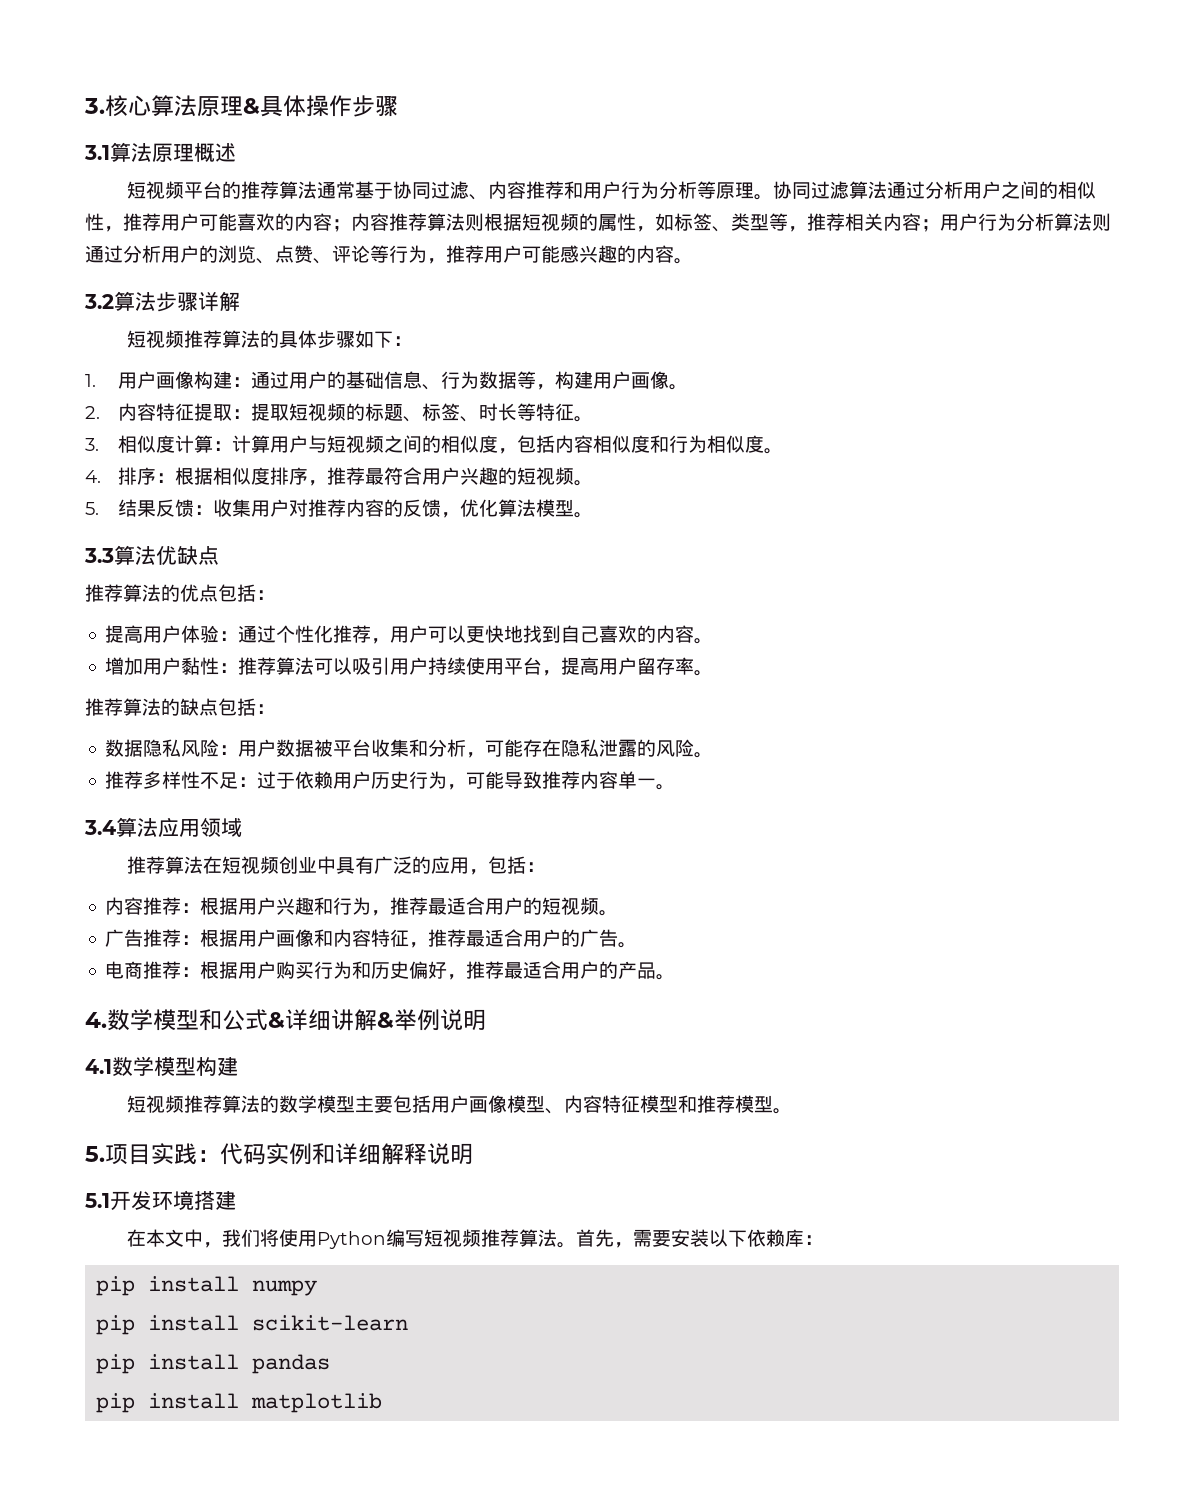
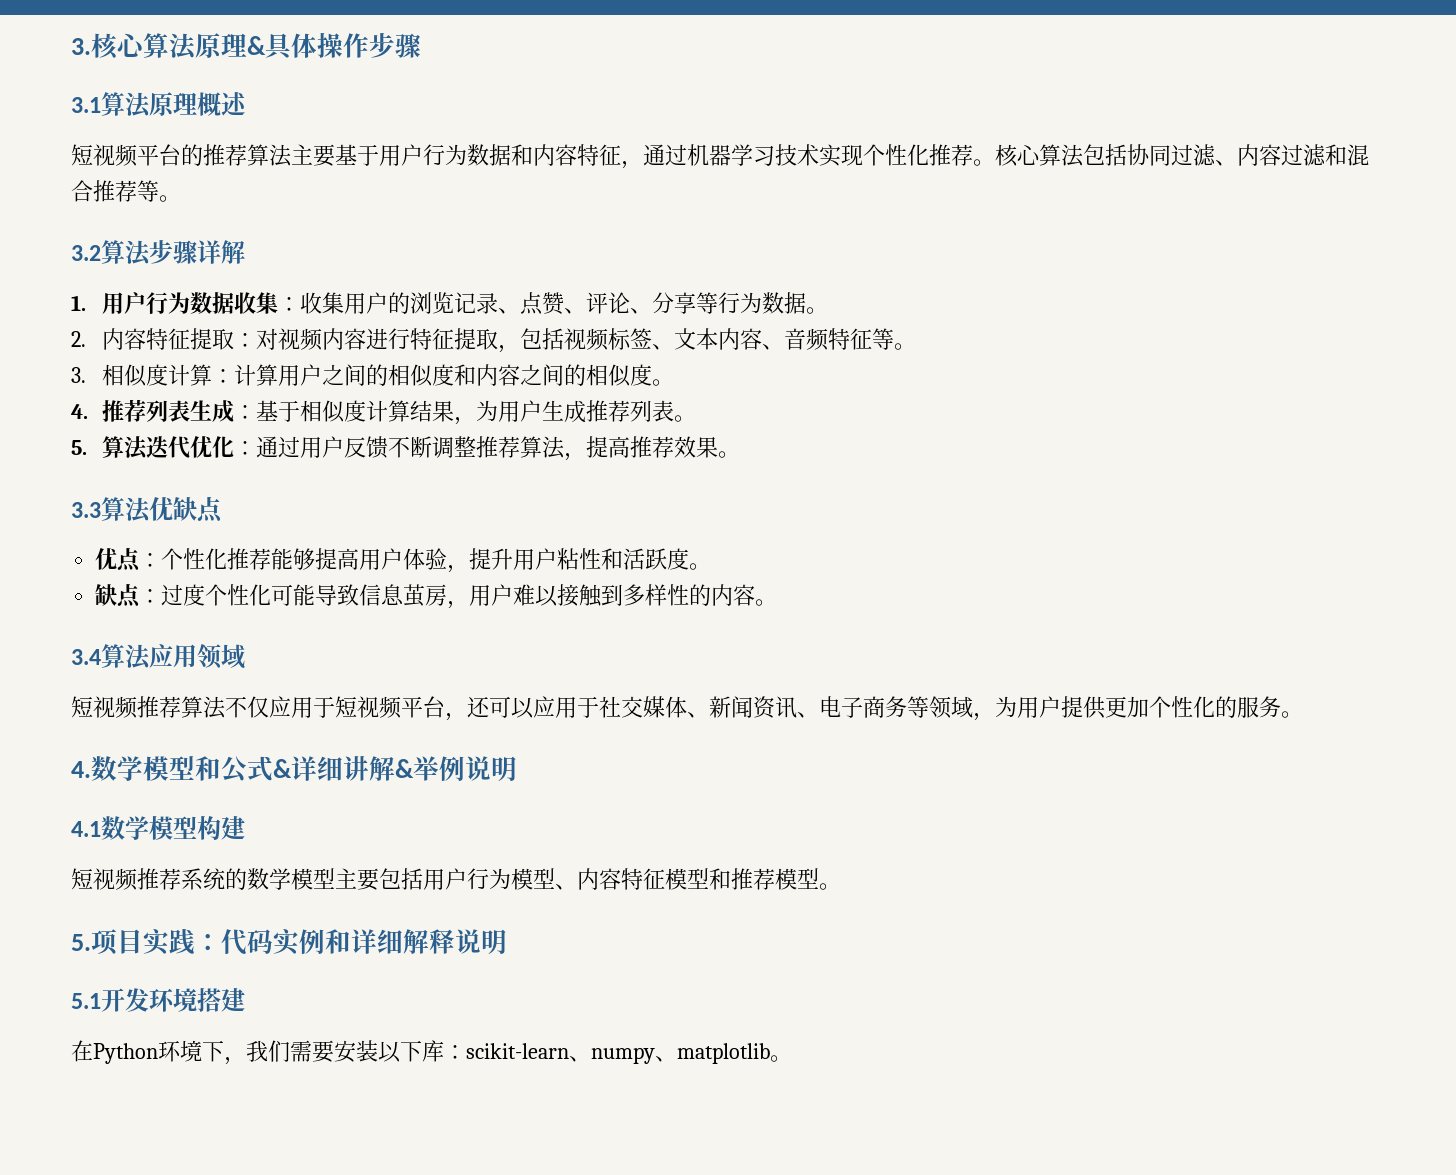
[316,181,1096,200] [85,213,1111,232] [85,245,674,264] 通常基于协同过滤、内容推荐和用户行为分析等原理。协同过滤算法通过分析用户之间的相似性，推荐用户可能喜欢的内容；内容推荐算法则根据短视频的属性，如标签、类型等，推荐相关内容；用户行为分析算法则通过分析用户的浏览、点赞、评论等行为，推荐用户可能感兴趣的内容 -> [291,144,1369,169] [71,180,159,202] 主要基于用户行为数据和内容特征，通过机器学习技术实现个性化推荐。核心算法包括协同过滤、内容过滤和混合推荐等
[126,330,412,349] [85,371,670,390] 短视频推荐算法的具体步骤如下： // 1.用户画像构建：通过用户的基础信息、行为数据等，构建用户画像 -> [71,292,807,315] 1.用户行为数据收集：收集用户的浏览记录、点赞、评论、分享等行为数据
[251,403,575,422] 提取短视频的标题、标签、时长等特征 -> [256,328,895,353] 对视频内容进行特征提取，包括视频标签、文本内容、音频特征等
[308,435,784,454] [85,467,594,486] [85,499,594,518] [84,545,219,565] [85,584,275,602] [105,625,714,644] [105,657,714,676] [85,698,275,716] [105,739,714,758] [105,771,657,790] 与短视频之间的相似度，包括内容相似度和行为相似度。 // 4.排序：根据相似度排序，推荐最符合用户兴趣的短视频。 // 5.结果反馈：收集用户对推荐内容的反馈，优化算法模型。 // 3.3算法优缺点 // 推荐算法的优点包括： // 提高用户体验：通过个性化推荐，用户可以更快地找到自己喜欢的内容。 // 增加用户黏性：推荐算法可以吸引用户持续使用平台，提高用户留存率。 // 推荐算法的缺点包括： // 数据隐私风险：用户数据被平台收集和分析，可能存在隐私泄露的风险。 // 推荐多样性不足：过于依赖用户历史行为，可能导致推荐内容单一 -> [322,364,675,387] [71,399,697,425] [71,436,741,461] [71,496,223,523] [95,548,712,573] [95,584,756,609] 之间的相似度和内容之间的相似度。 // 4.推荐列表生成：基于相似度计算结果，为用户生成推荐列表。 // 5.算法迭代优化：通过用户反馈不断调整推荐算法，提高推荐效果。 // 3.3算法优缺点 // 优点：个性化推荐能够提高用户体验，提升用户粘性和活跃度。 // 缺点：过度个性化可能导致信息茧房，用户难以接触到多样性的内容
[126,856,545,875] [105,897,619,916] [105,929,638,948] [105,961,657,980] 推荐算法在短视频创业中具有广泛的应用，包括： // 内容推荐：根据用户兴趣和行为，推荐最适合用户的短视频。 // 广告推荐：根据用户画像和内容特征，推荐最适合用户的广告。 // 电商推荐：根据用户购买行为和历史偏好，推荐最适合用户的产品 -> [71,696,1281,721] 短视频推荐算法不仅应用于短视频平台，还可以应用于社交媒体、新闻资讯、电子商务等领域，为用户提供更加个性化的服务
[221,1095,260,1113] 算法 -> [181,868,225,890] 系统
[468,1095,507,1113] 画像 -> [467,868,511,890] 行为
[145,1229,633,1249] 本文中，我们将使用Python编写短视频推荐算法。首先， -> [93,1040,290,1065] Python环境下，我们
[746,1229,785,1247] 依赖 -> (422, 1051) none
[96,1276,240,1296] // pip install -> [466,1043,591,1062] scikit-learn、
[96,1315,409,1335] [96,1354,331,1374] [96,1393,383,1413] // pip install scikit-learn // pip install pandas // pip install matplotlib -> [655,1043,792,1064] 、matplotlib。

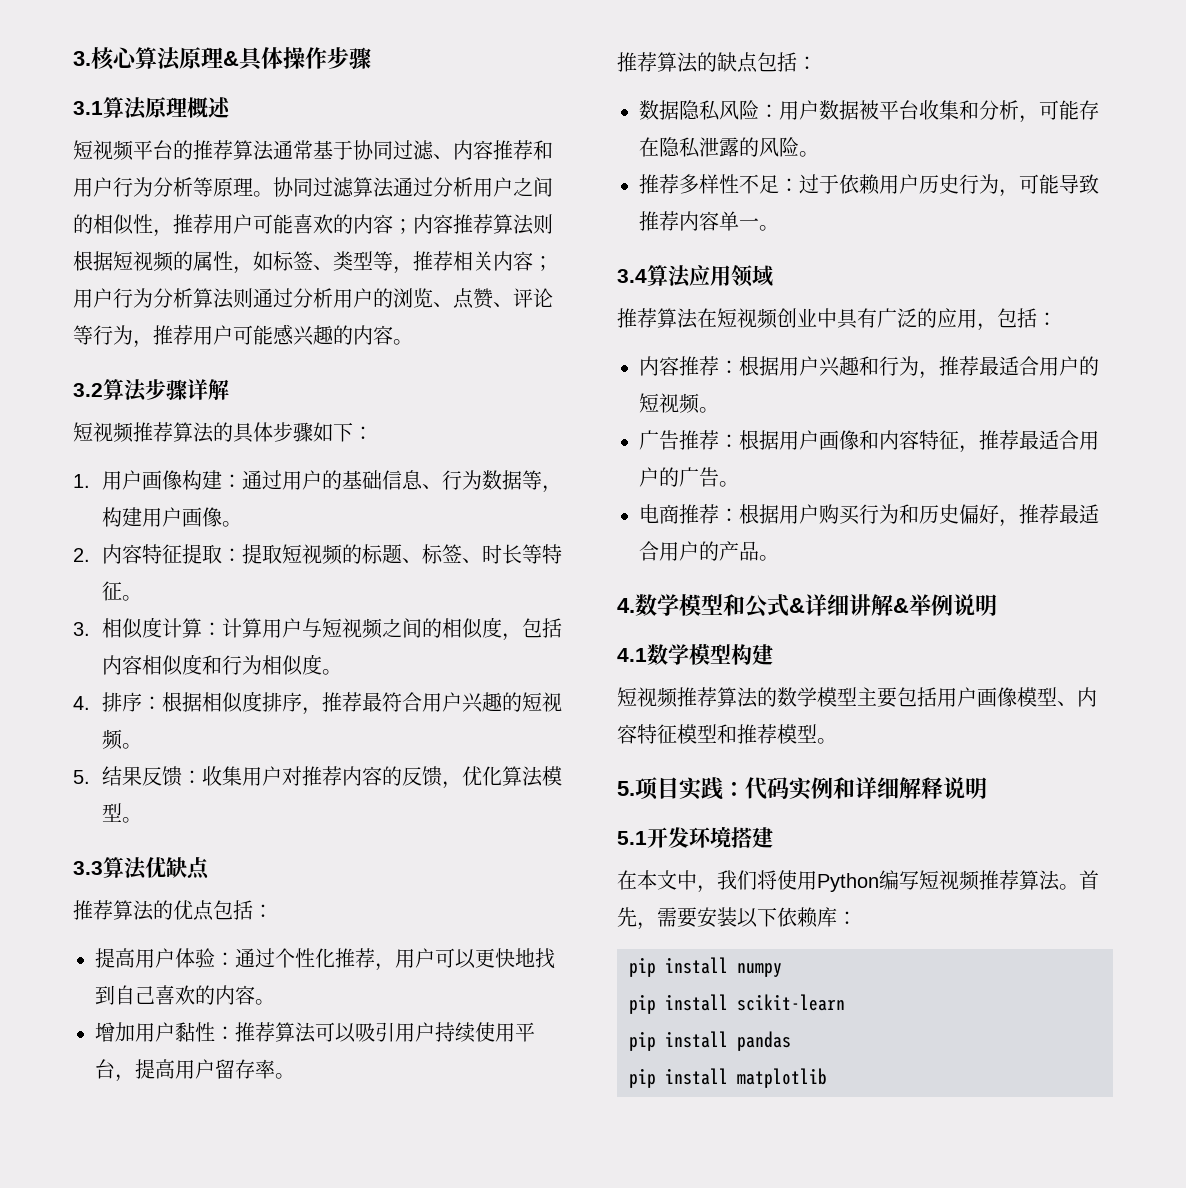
[291,144,1369,169] [71,180,159,202] 主要基于用户行为数据和内容特征，通过机器学习技术实现个性化推荐。核心算法包括协同过滤、内容过滤和混合推荐等 -> [273,140,553,160] [73,177,553,198] [73,214,553,237] [73,251,553,274] [73,288,553,309] [73,324,393,348] 通常基于协同过滤、内容推荐和用户行为分析等原理。协同过滤算法通过分析用户之间的相似性，推荐用户可能喜欢的内容；内容推荐算法则根据短视频的属性，如标签、类型等，推荐相关内容；用户行为分析算法则通过分析用户的浏览、点赞、评论等行为，推荐用户可能感兴趣的内容
[71,292,807,315] 1.用户行为数据收集：收集用户的浏览记录、点赞、评论、分享等行为数据 -> [73,422,373,443] [73,470,562,493] [101,507,222,527] 短视频推荐算法的具体步骤如下： // 1.用户画像构建：通过用户的基础信息、行为数据等，构建用户画像
[256,328,895,353] 对视频内容进行特征提取，包括视频标签、文本内容、音频特征等 -> [241,544,562,565] [101,581,122,601] 提取短视频的标题、标签、时长等特征
[322,364,675,387] [71,399,697,425] [71,436,741,461] [71,496,223,523] [95,548,712,573] [95,584,756,609] 之间的相似度和内容之间的相似度。 // 4.推荐列表生成：基于相似度计算结果，为用户生成推荐列表。 // 5.算法迭代优化：通过用户反馈不断调整推荐算法，提高推荐效果。 // 3.3算法优缺点 // 优点：个性化推荐能够提高用户体验，提升用户粘性和活跃度。 // 缺点：过度个性化可能导致信息茧房，用户难以接触到多样性的内容 -> [301,617,562,641] [101,654,342,676] [73,691,562,715] [101,729,142,750] [73,766,562,789] [101,803,142,823] [73,857,210,880] [73,900,273,921] [95,948,555,971] [95,985,275,1005] [95,1022,535,1043] [95,1059,295,1082] [617,52,817,73] [639,100,1099,123] [639,137,819,158] [639,174,1099,197] [639,211,759,231] 与短视频之间的相似度，包括内容相似度和行为相似度。 // 4.排序：根据相似度排序，推荐最符合用户兴趣的短视频。 // 5.结果反馈：收集用户对推荐内容的反馈，优化算法模型。 // 3.3算法优缺点 // 推荐算法的优点包括： // 提高用户体验：通过个性化推荐，用户可以更快地找到自己喜欢的内容。 // 增加用户黏性：推荐算法可以吸引用户持续使用平台，提高用户留存率。 // 推荐算法的缺点包括： // 数据隐私风险：用户数据被平台收集和分析，可能存在隐私泄露的风险。 // 推荐多样性不足：过于依赖用户历史行为，可能导致推荐内容单一
[71,696,1281,721] 短视频推荐算法不仅应用于短视频平台，还可以应用于社交媒体、新闻资讯、电子商务等领域，为用户提供更加个性化的服务 -> [617,308,1057,331] [639,356,1099,379] [639,393,719,414] [639,430,1099,453] [639,467,739,487] [639,504,1099,527] [639,541,759,561] 推荐算法在短视频创业中具有广泛的应用，包括： // 内容推荐：根据用户兴趣和行为，推荐最适合用户的短视频。 // 广告推荐：根据用户画像和内容特征，推荐最适合用户的广告。 // 电商推荐：根据用户购买行为和历史偏好，推荐最适合用户的产品
[181,868,225,890] 系统 -> [717,687,758,708] 算法
[467,868,511,890] 行为 -> [977,687,1017,707] 画像
[93,1040,290,1065] Python环境下，我们 -> [637,870,1099,893] [617,907,657,930] 本文中，我们将使用Python编写短视频推荐算法。首先，
(422, 1051) none -> [777,907,818,928] 依赖
[466,1043,792,1064] scikit-learn、numpy、matplotlib。 -> [629,957,782,977] [629,994,845,1014] [629,1031,791,1051] [629,1068,827,1088] // pip install numpy // pip install scikit-learn // pip install pandas // pip install matplotlib

